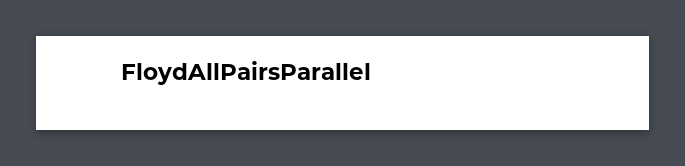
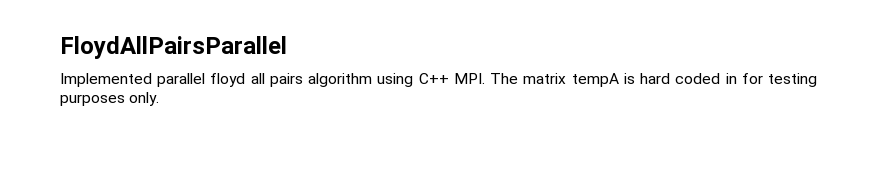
(371, 73) none -> [60,73,818,87] [60,92,160,106] // Implemented parallel floyd all pairs algorithm using C++ MPI. The matrix tempA is hard coded in for testing purposes only.

